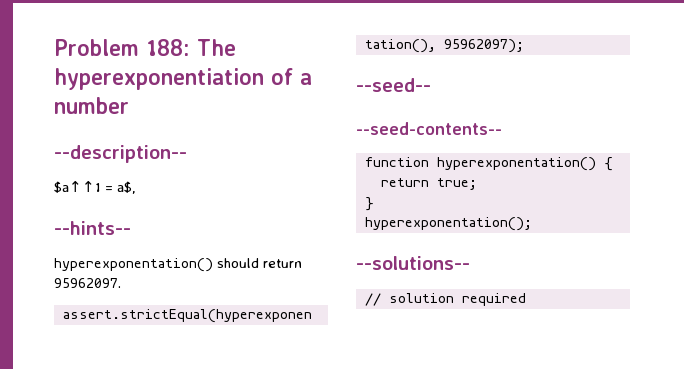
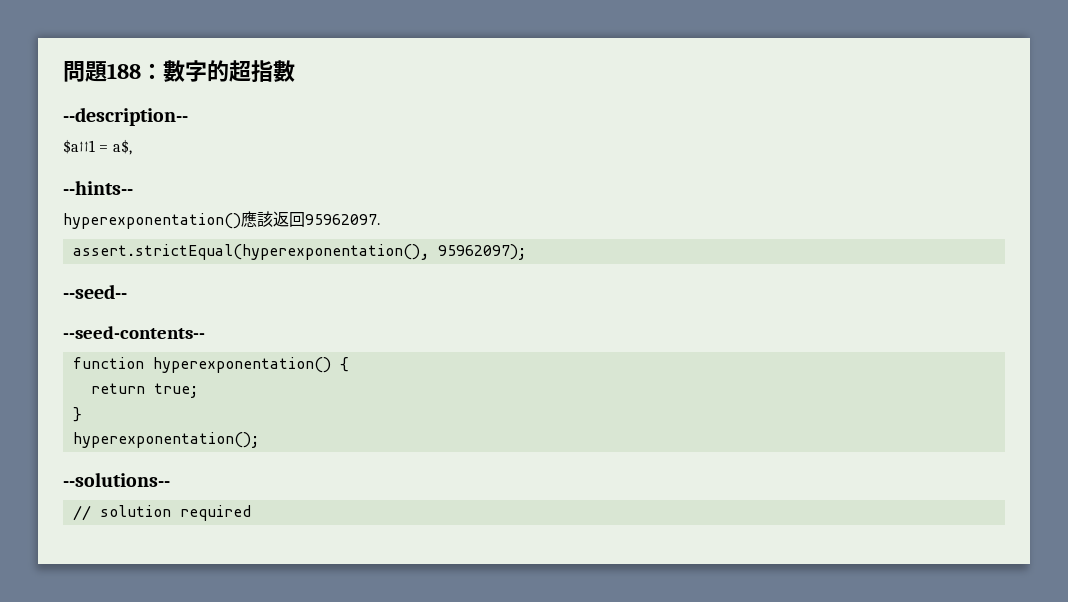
[54,39,236,56] [54,68,312,90] [54,97,129,114] Problem 188: The hyperexponentiation of a number -> [63,60,295,82] 問題188：數字的超指數
[217,258,302,268] should return -> [241,211,305,227] 應該返回

